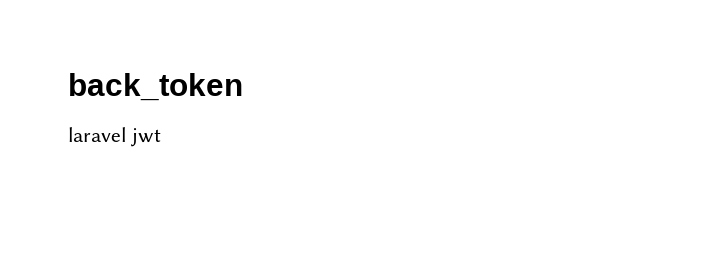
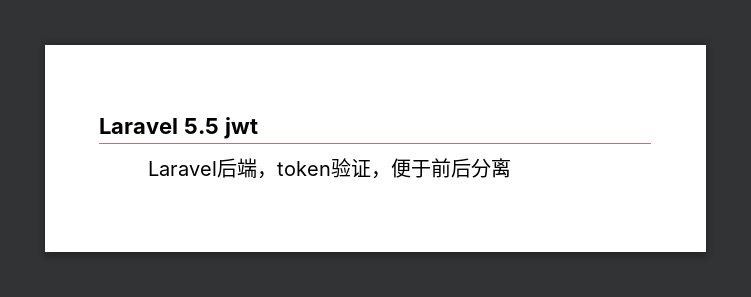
[68,73,243,101] [68,127,161,147] back_token // laravel jwt -> [99,117,258,139] [148,158,512,179] Laravel 5.5 jwt // Laravel后端，token验证，便于前后分离

